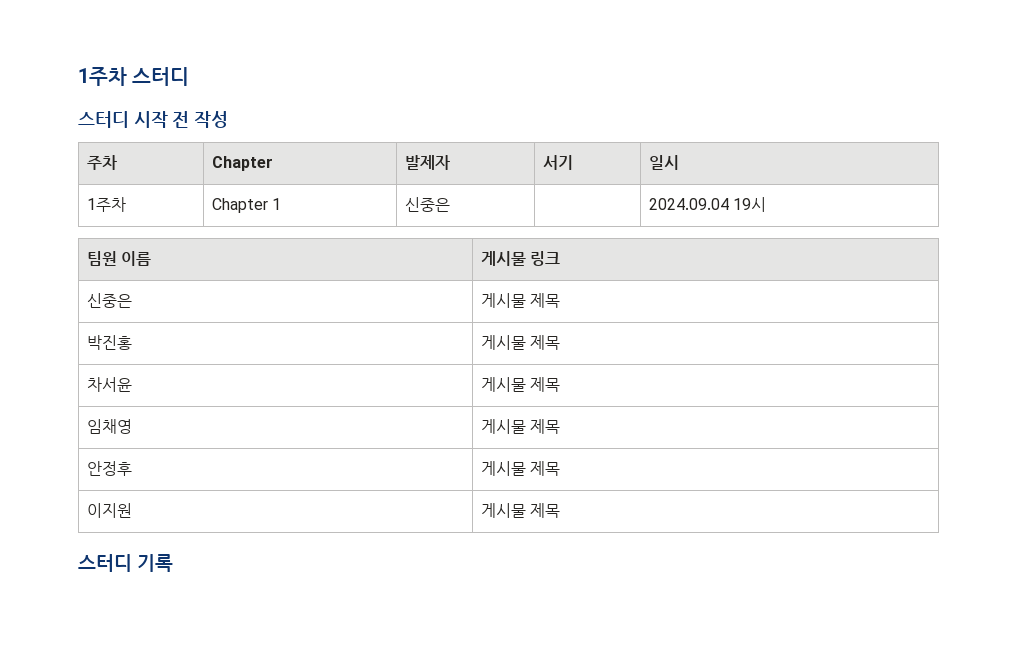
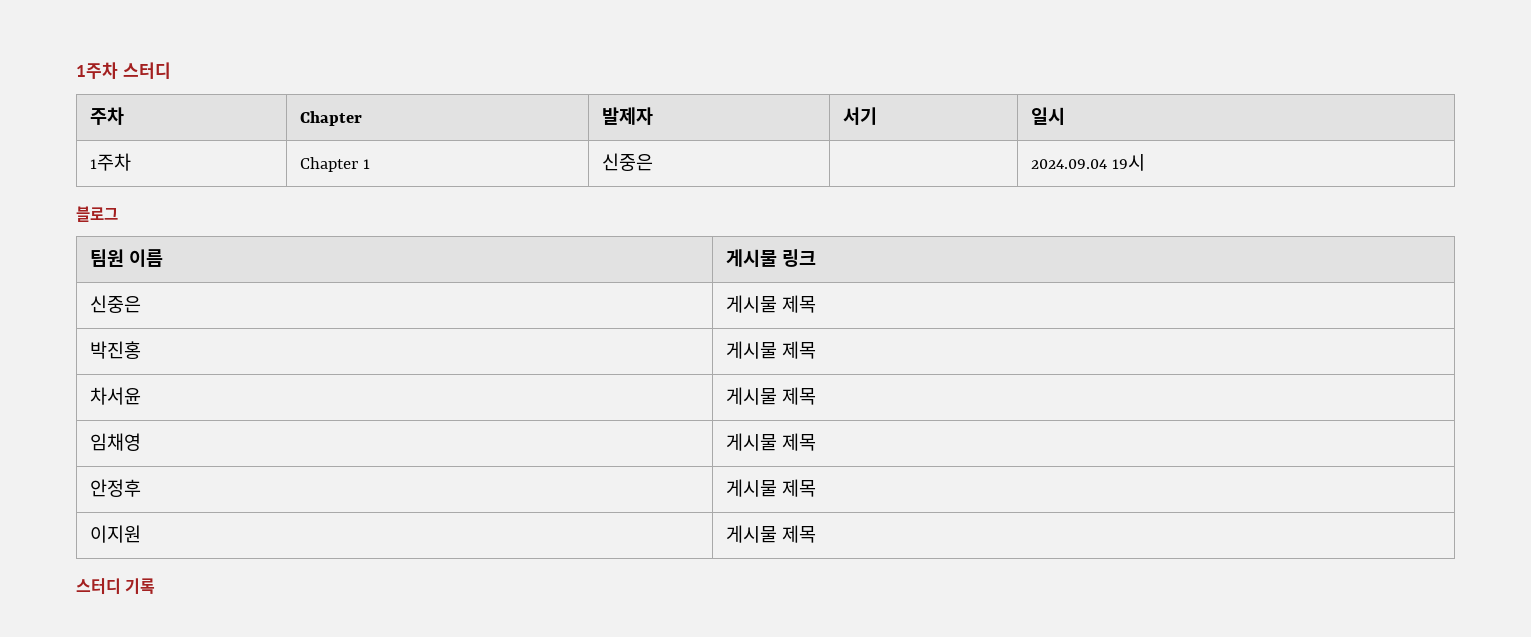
[78,111,229,128] // 스터디 시작 전 작성 -> (171, 70) none
(767, 204) none -> [76,206,118,222] // 블로그

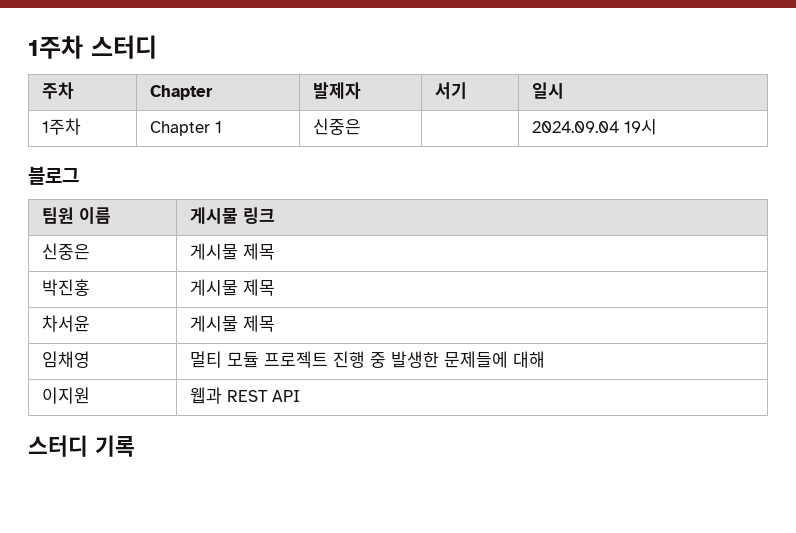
[725,433,816,451] [89,479,141,497] [725,479,816,497] [89,525,141,543] [725,525,816,543] 게시물 제목 // 안정후 | 게시물 제목 // 이지원 | 게시물 제목 -> [189,351,545,368] [41,387,90,404] [189,387,300,404] 멀티 모듈 프로젝트 진행 중 발생한 문제들에 대해 // 이지원 | 웹과 REST API

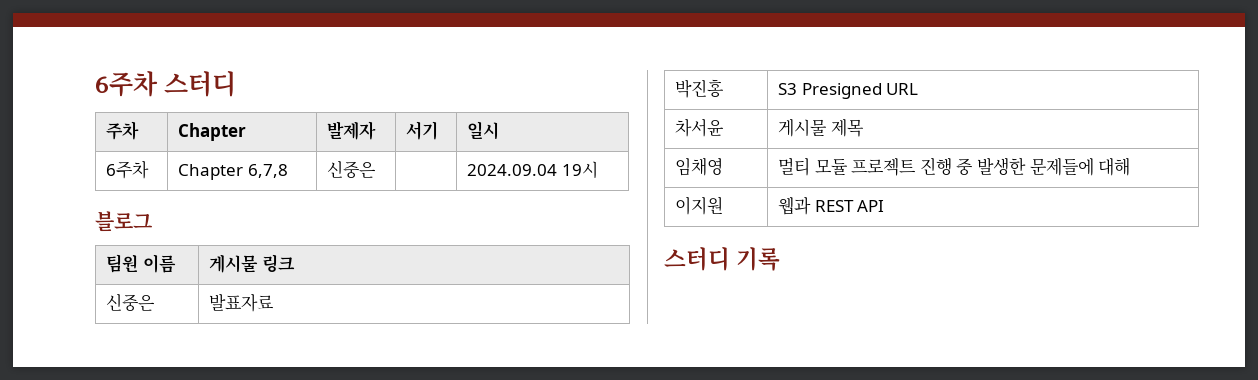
[28,35,83,59] 1주차 -> [95,71,158,97] 6주차
[41,118,81,135] [149,121,222,136] 1주차 | Chapter 1 -> [105,160,149,179] [177,164,288,180] 6주차 | Chapter 6,7,8
[189,243,275,260] 게시물 제목 -> [208,294,274,312] 발표자료
[189,279,275,296] 게시물 제목 -> [777,83,919,99] S3 Presigned URL

